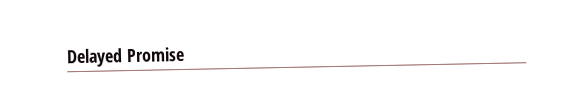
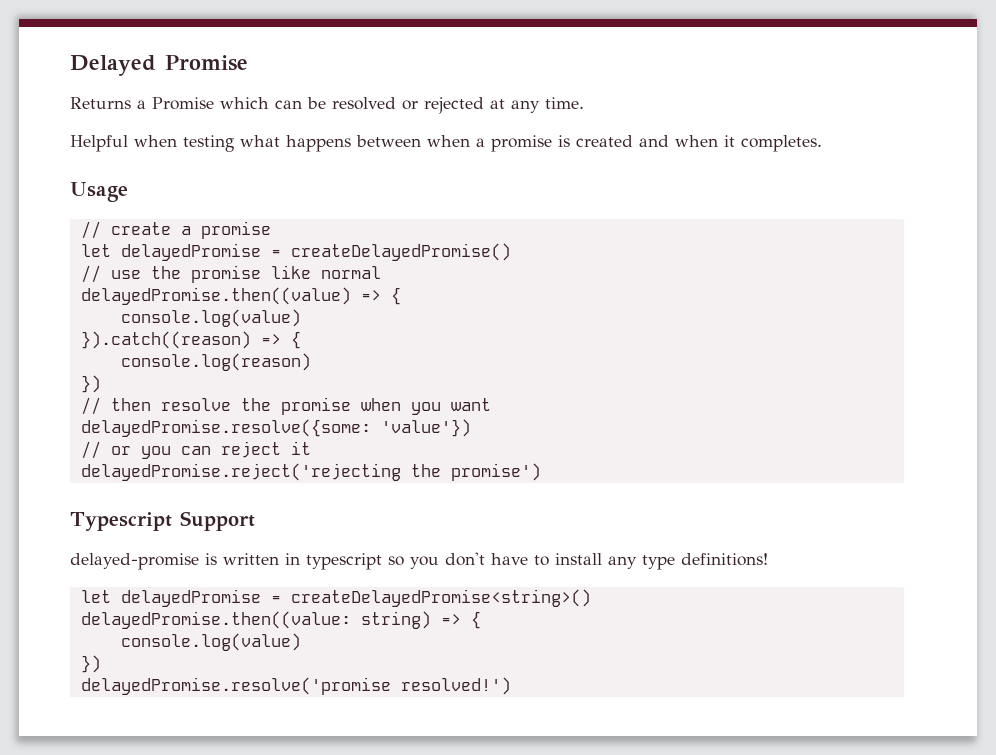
(185, 54) none -> [70,97,584,114] [70,135,822,152] [70,182,128,202] [80,221,271,239] [80,243,511,261] [80,265,381,283] [80,287,401,305] [120,309,301,327] [80,331,301,349] [120,353,311,371] [80,375,101,393] [80,397,491,415] [80,419,471,437] [80,441,311,459] [80,463,541,481] [70,511,255,531] [70,552,768,570] [80,589,591,607] [80,611,481,629] [120,633,301,651] [80,655,101,673] [80,677,511,695] // Returns a Promise which can be resolved or rejected at any time. // Helpful when testing what happens between when a promise is created and when it completes. // Usage // // create a promise // let delayedPromise = createDelayedPromise() // // use the promise like normal // delayedPromise.then((value) => { // console.log(value) // }).catch((reason) => { // console.log(reason) // }) // // then resolve the promise when you want // delayedPromise.resolve({some: 'value'}) // // or you can reject it // delayedPromise.reject('rejecting the promise') // Typescript Support // delayed-promise is written in typescript so you don't have to install any type definitions! // let delayedPromise = createDelayedPromise<string>() // delayedPromise.then((value: string) => { // console.log(value) // }) // delayedPromise.resolve('promise resolved!')

